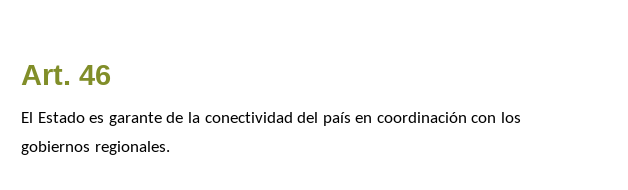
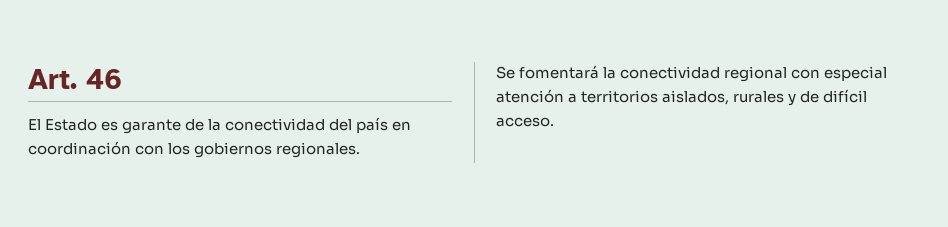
(170, 148) none -> [496,65,888,82] [496,89,868,106] [496,117,554,127] // Se fomentará la conectividad regional con especial atención a territorios aislados, rurales y de difícil acceso.

